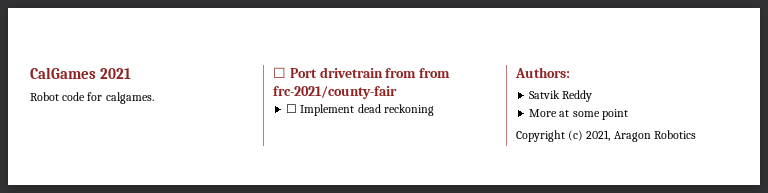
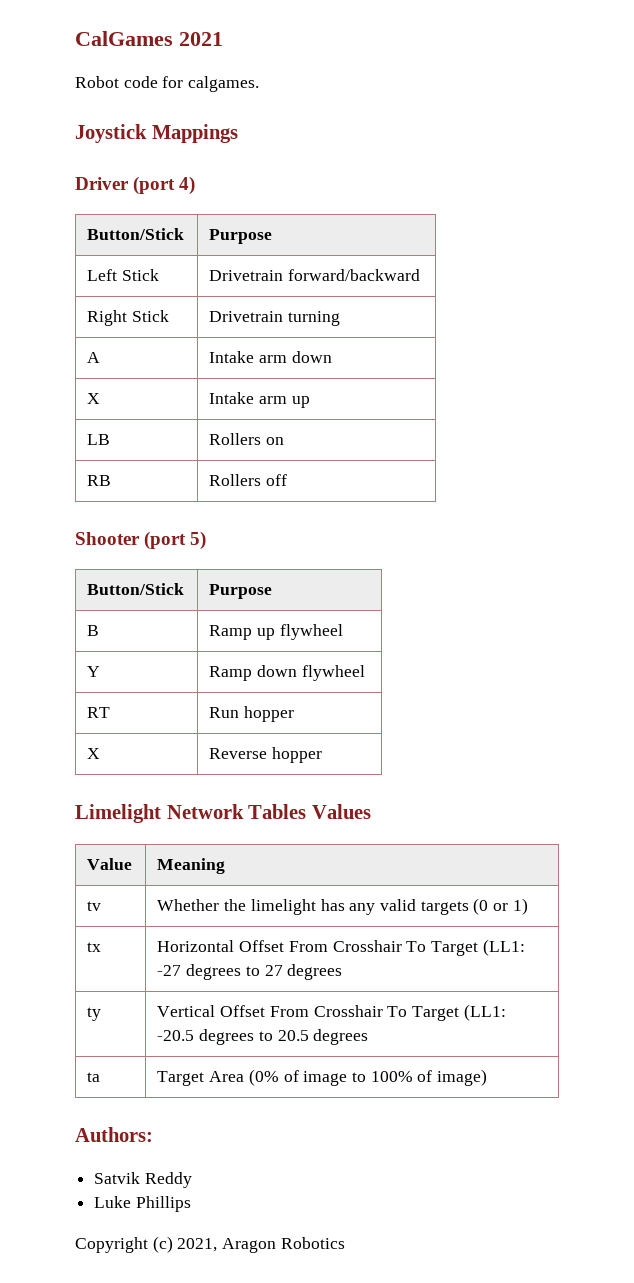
[273,67,451,78] [273,86,397,99] [286,104,434,116] ☐ Port drivetrain from from frc-2021/county-fair // ☐ Implement dead reckoning -> [75,124,238,143] [75,176,196,195] [87,228,185,240] [209,229,273,244] [87,269,160,281] [209,269,421,281] [87,310,170,326] [209,311,341,326] [87,352,101,363] [209,351,332,363] [87,393,101,404] [209,392,310,408] [87,434,111,445] [209,433,285,445] [87,475,112,486] [209,474,288,486] [75,531,207,550] [87,583,185,595] [209,584,273,599] [87,625,100,636] [209,624,343,640] [87,666,101,677] [209,665,365,681] [87,707,111,718] [209,706,295,722] [87,748,101,759] [209,747,323,763] [75,804,371,823] [87,858,133,870] [157,858,226,874] [87,901,102,911] [157,898,528,915] [87,942,102,952] [157,939,525,956] [157,964,343,980] [87,1007,102,1021] [157,1004,506,1021] [157,1029,369,1045] [87,1072,101,1082] [157,1069,488,1086] Joystick Mappings // Driver (port 4) // Button/Stick | Purpose // Left Stick | Drivetrain forward/backward // Right Stick | Drivetrain turning // A | Intake arm down // X | Intake arm up // LB | Rollers on // RB | Rollers off // Shooter (port 5) // Button/Stick | Purpose // B | Ramp up flywheel // Y | Ramp down flywheel // RT | Run hopper // X | Reverse hopper // Limelight Network Tables Values // Value | Meaning // tv | Whether the limelight has any valid targets (0 or 1) // tx | Horizontal Offset From Crosshair To Target (LL1: -27 degrees to 27 degrees // ty | Vertical Offset From Crosshair To Target (LL1: -20.5 degrees to 20.5 degrees // ta | Target Area (0% of image to 100% of image)
[529,109,628,120] More at some point -> [94,1196,191,1212] Luke Phillips

